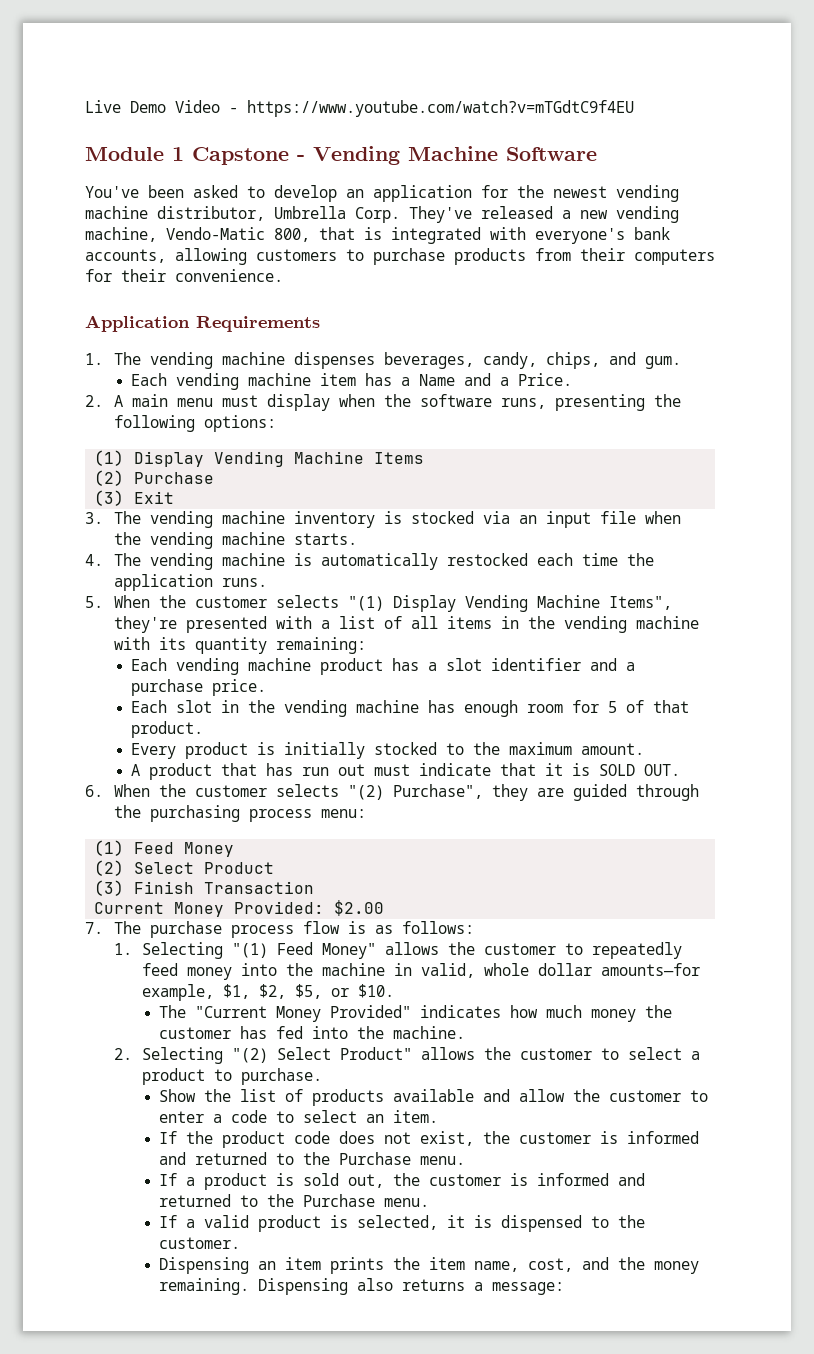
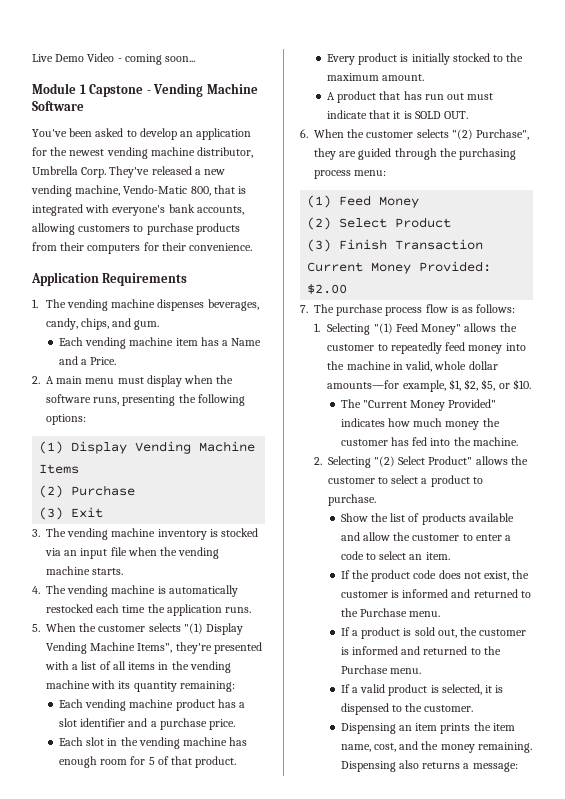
[247,100,634,117] https://www.youtube.com/watch?v=mTGdtC9f4EU -> [124,54,196,65] coming soon...

